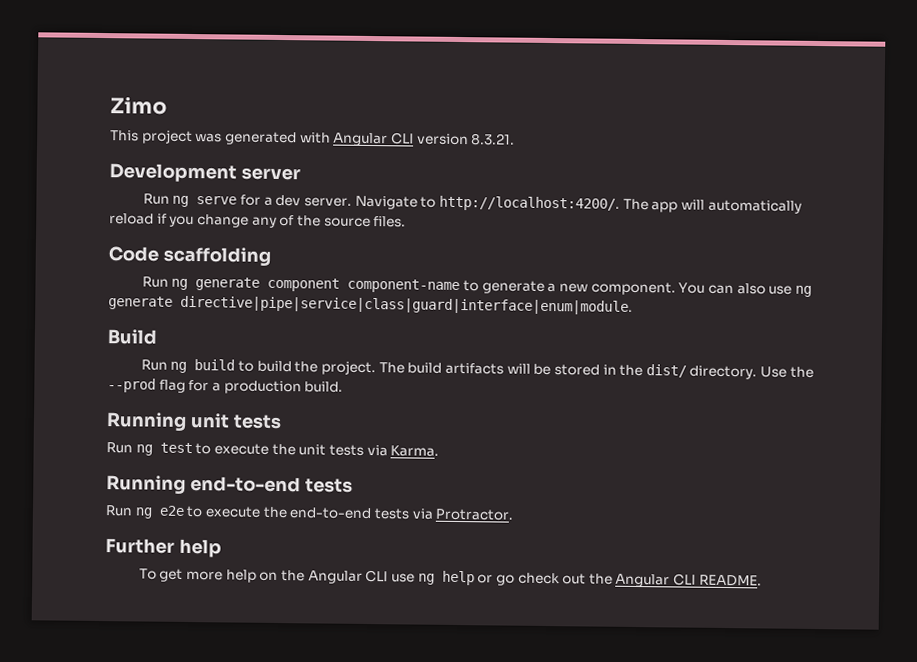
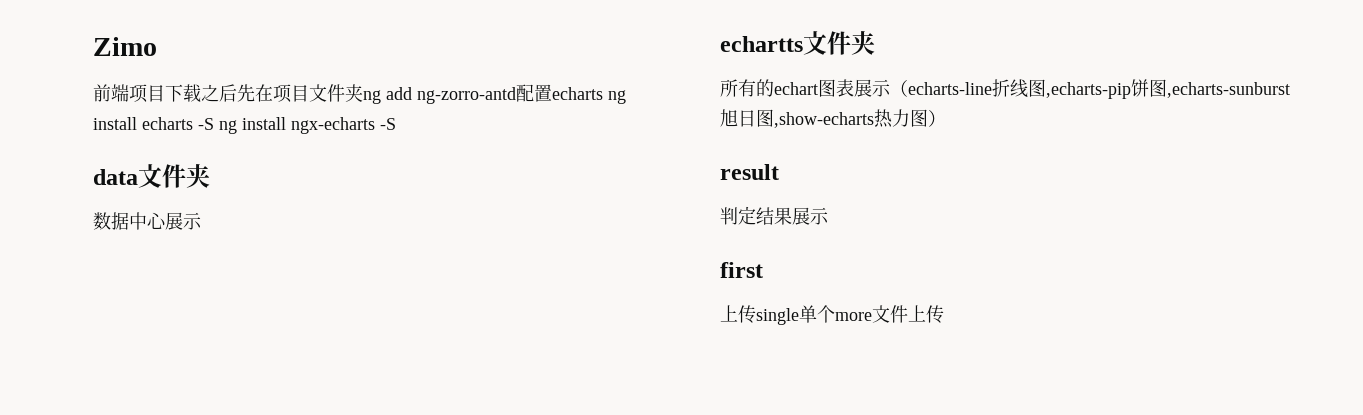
[110,129,516,147] [109,163,301,183] [142,193,802,214] [109,213,407,228] [108,246,271,266] [141,276,812,297] [108,295,633,315] [107,329,157,345] [140,359,814,380] [107,378,344,395] [106,412,282,431] [106,442,440,457] [106,475,353,494] [105,505,515,521] [105,538,222,558] [138,568,762,588] This project was generated with Angular CLI version 8.3.21. // Development server // Run ng serve for a dev server. Navigate to http://localhost:4200/. The app will automatically reload if you change any of the source files. // Code scaffolding // Run ng generate component component-name to generate a new component. You can also use ng generate directive|pipe|service|class|guard|interface|enum|module. // Build // Run ng build to build the project. The build artifacts will be stored in the dist/ directory. Use the --prod flag for a production build. // Running unit tests // Run ng test to execute the unit tests via Karma. // Running end-to-end tests // Run ng e2e to execute the end-to-end tests via Protractor. // Further help // To get more help on the Angular CLI use ng help or go check out the Angular CLI README. -> [93,84,626,104] [93,117,396,134] [93,164,210,188] [93,212,202,230] [720,31,875,55] [720,79,1290,99] [720,109,946,128] [720,164,779,180] [720,206,829,225] [720,262,763,278] [720,305,944,325] 前端项目下载之后先在项目文件夹ng add ng-zorro-antd配置echarts ng install echarts -S ng install ngx-echarts -S // data文件夹 // 数据中心展示 // echartts文件夹 // 所有的echart图表展示（echarts-line折线图,echarts-pip饼图,echarts-sunburst旭日图,show-echarts热力图） // result // 判定结果展示 // first // 上传single单个more文件上传

